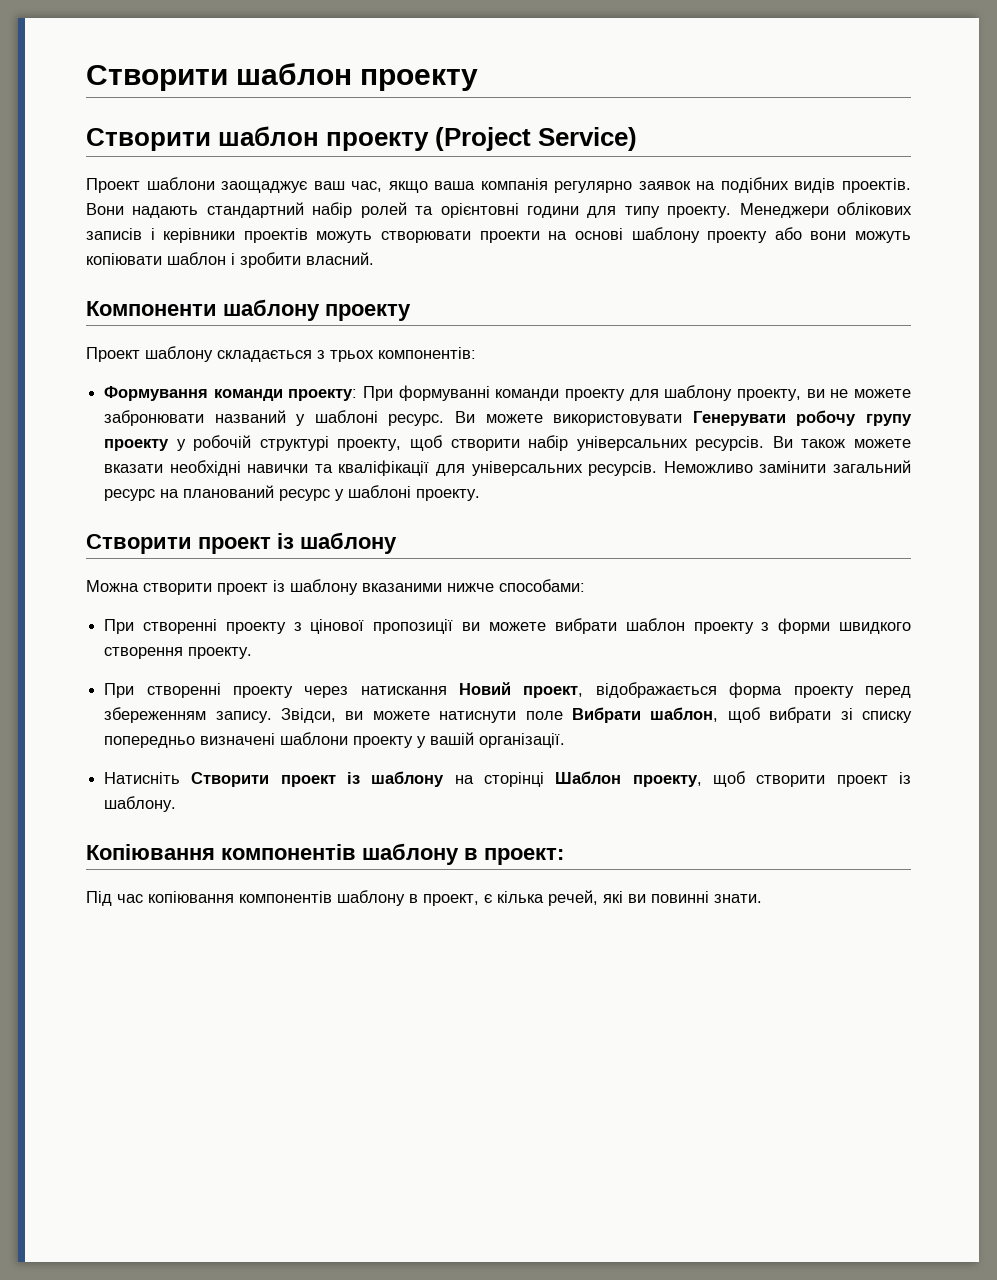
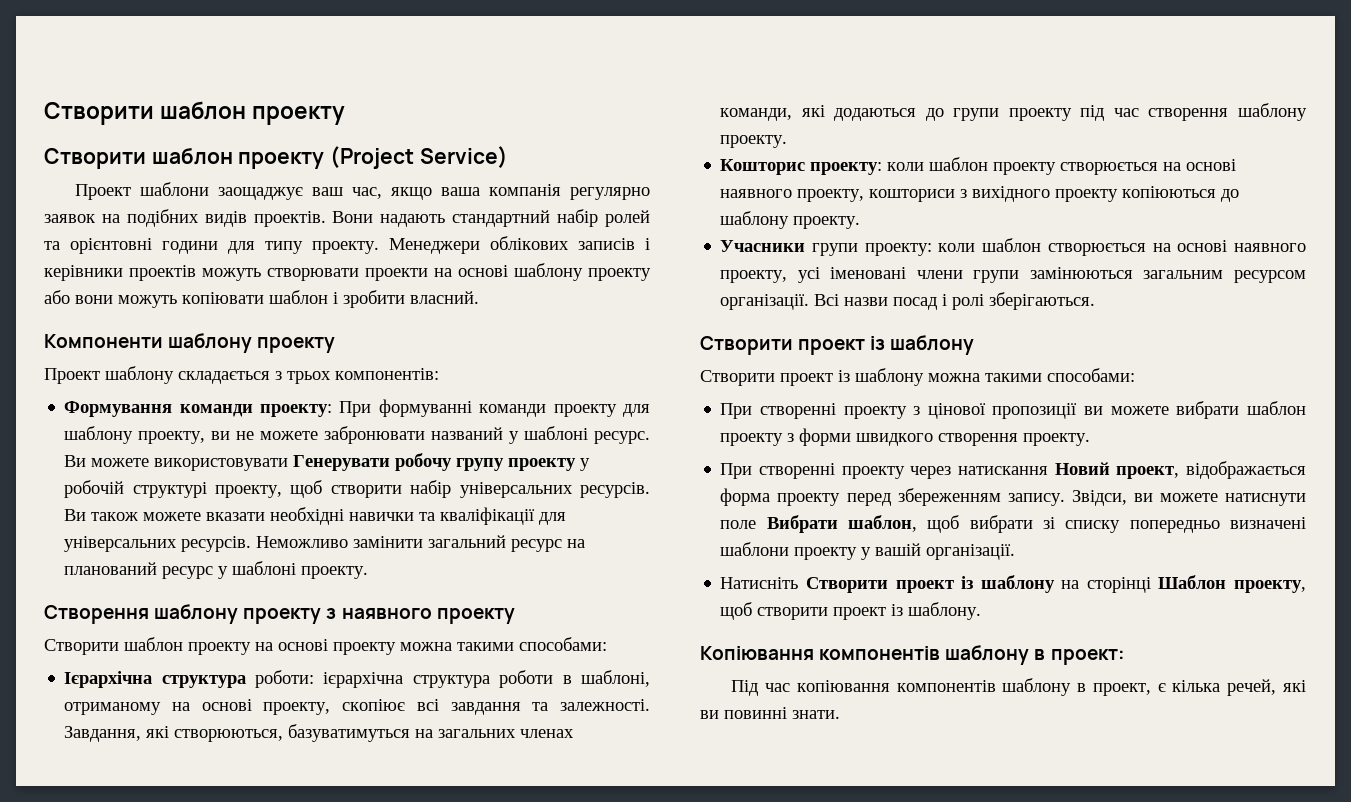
(481, 495) none -> [44,604,515,624] [44,637,607,655] [64,670,650,688] [64,699,650,715] [64,724,575,742] [720,103,1307,121] [720,135,788,148] [720,157,1237,175] [720,186,1240,202] [720,211,861,229] [720,238,1306,256] [720,267,1306,283] [720,292,1096,310] // Створення шаблону проекту з наявного проекту // Створити шаблон проекту на основі проекту можна такими способами: // Ієрархічна структура роботи: ієрархічна структура роботи в шаблоні, отриманому на основі проекту, скопіює всі завдання та залежності. Завдання, які створюються, базуватимуться на загальних членах команди, які додаються до групи проекту під час створення шаблону проекту. // Кошторис проекту: коли шаблон проекту створюється на основі наявного проекту, кошториси з вихідного проекту копіюються до шаблону проекту. // Учасники групи проекту: коли шаблон створюється на основі наявного проекту, усі іменовані члени групи замінюються загальним ресурсом організації. Всі назви посад і ролі зберігаються.
[86,579,494,595] Можна створити проект із шаблону вказаними нижче -> [700,368,1042,386] Створити проект із шаблону можна такими

